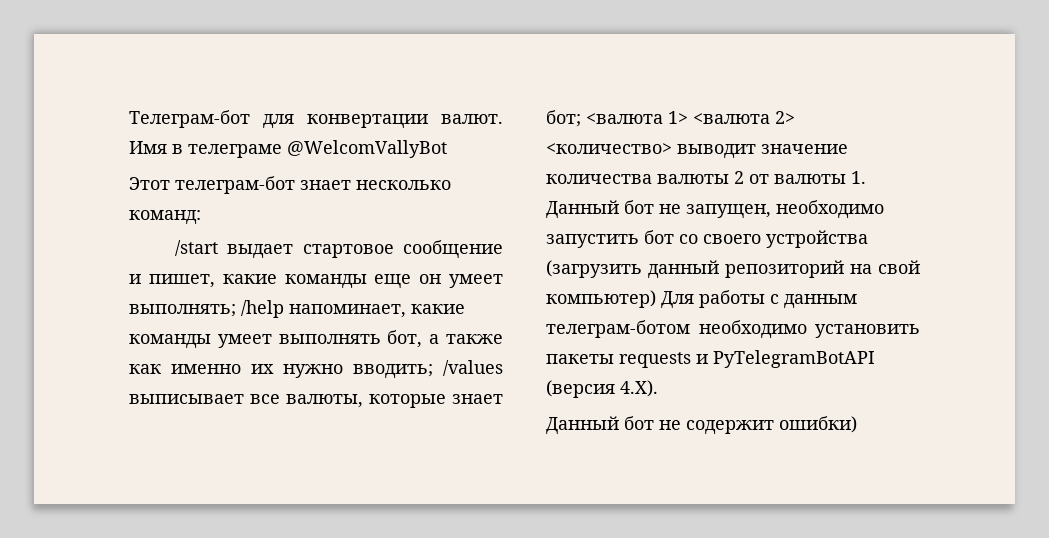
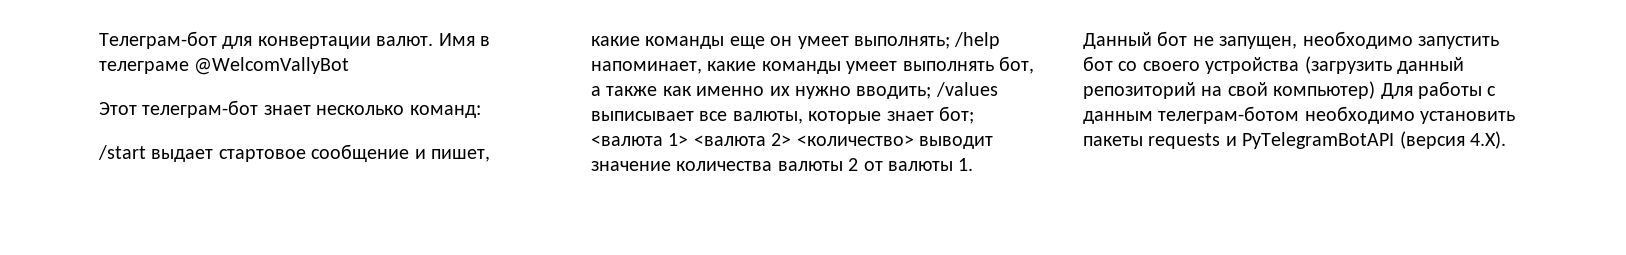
[546,416,857,435] // Данный бот не содержит ошибки) -> (1506, 140) none

